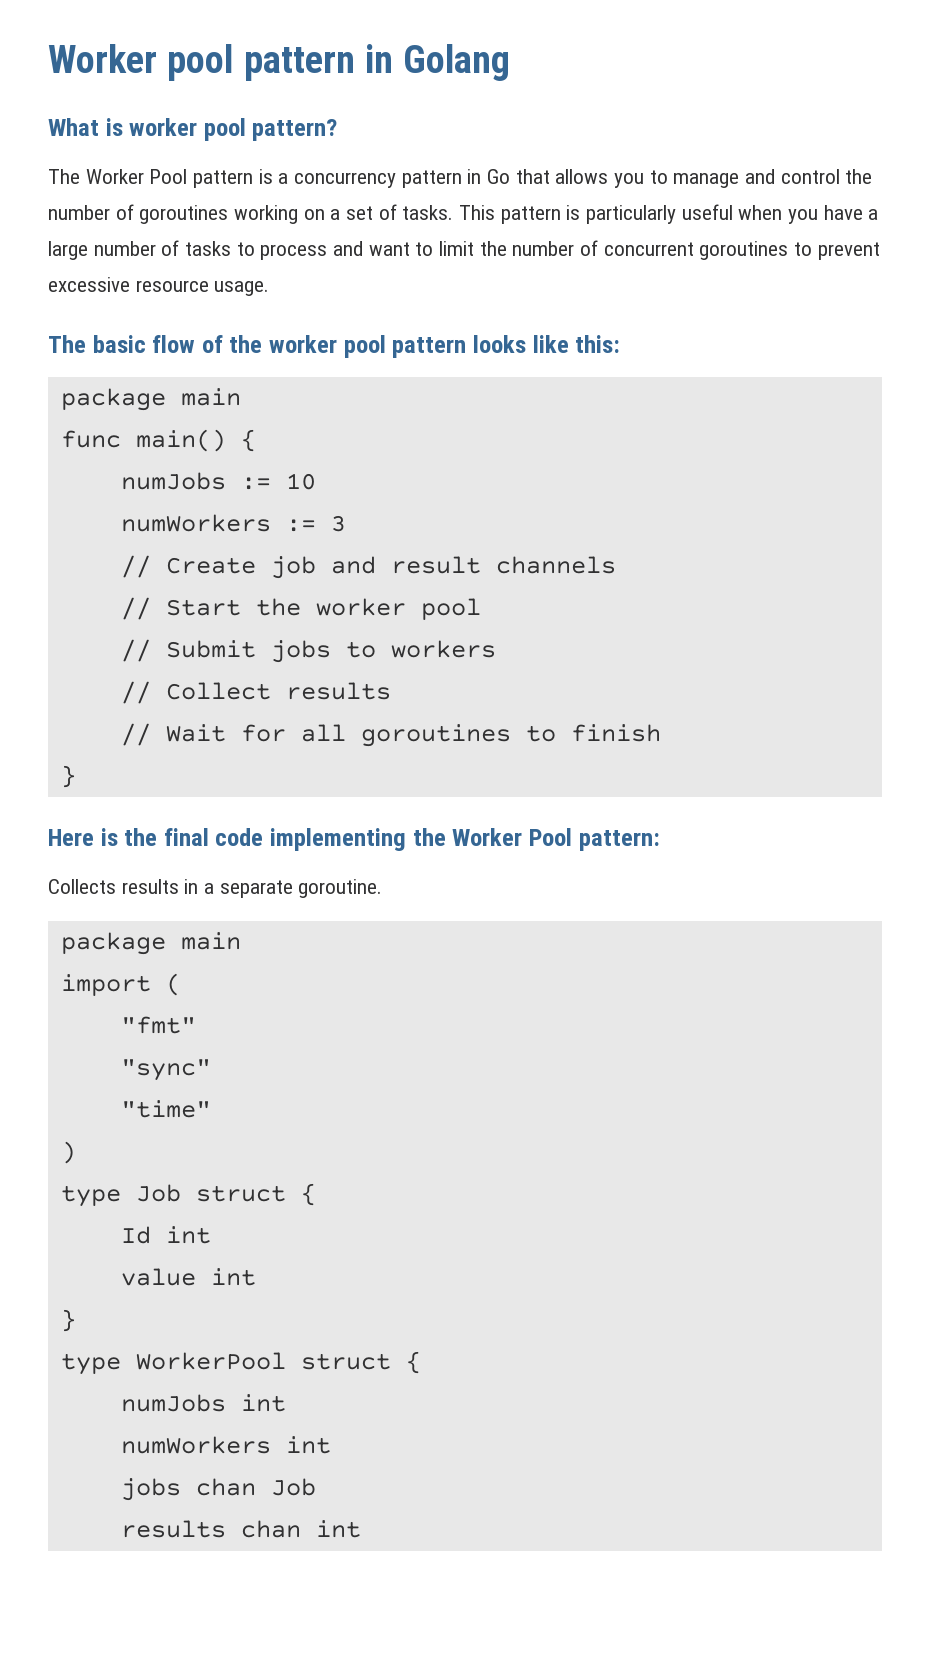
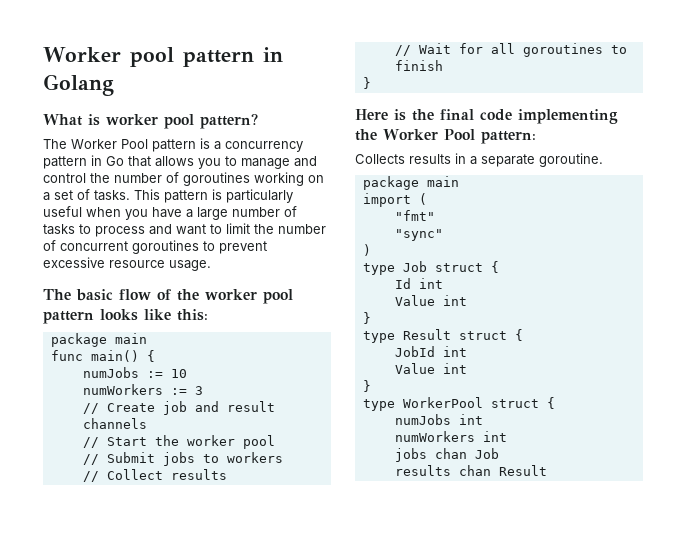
[120,1100,211,1118] // "time" -> (443, 235) none
[120,1268,196,1286] value -> [394,295,467,306] [362,312,371,324] [362,329,523,343] [394,346,467,357] [394,363,435,374] Value int // } // type Result struct { // JobId int // Value
[315,1520,361,1538] int -> [498,465,547,476] Result

